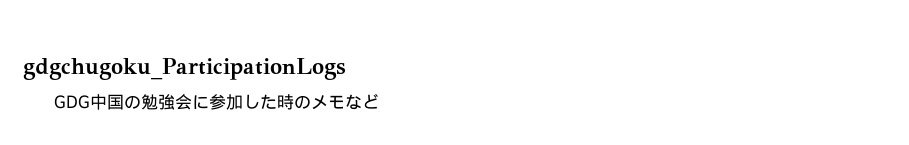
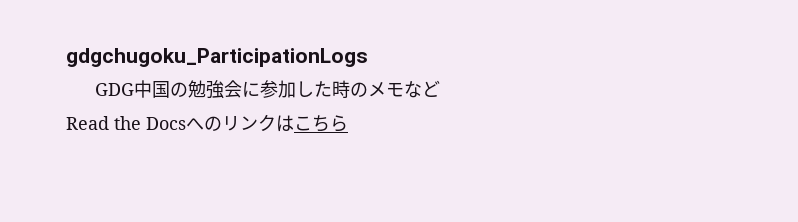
(379, 101) none -> [66,114,348,132] // Read the Docsへのリンクはこちら

